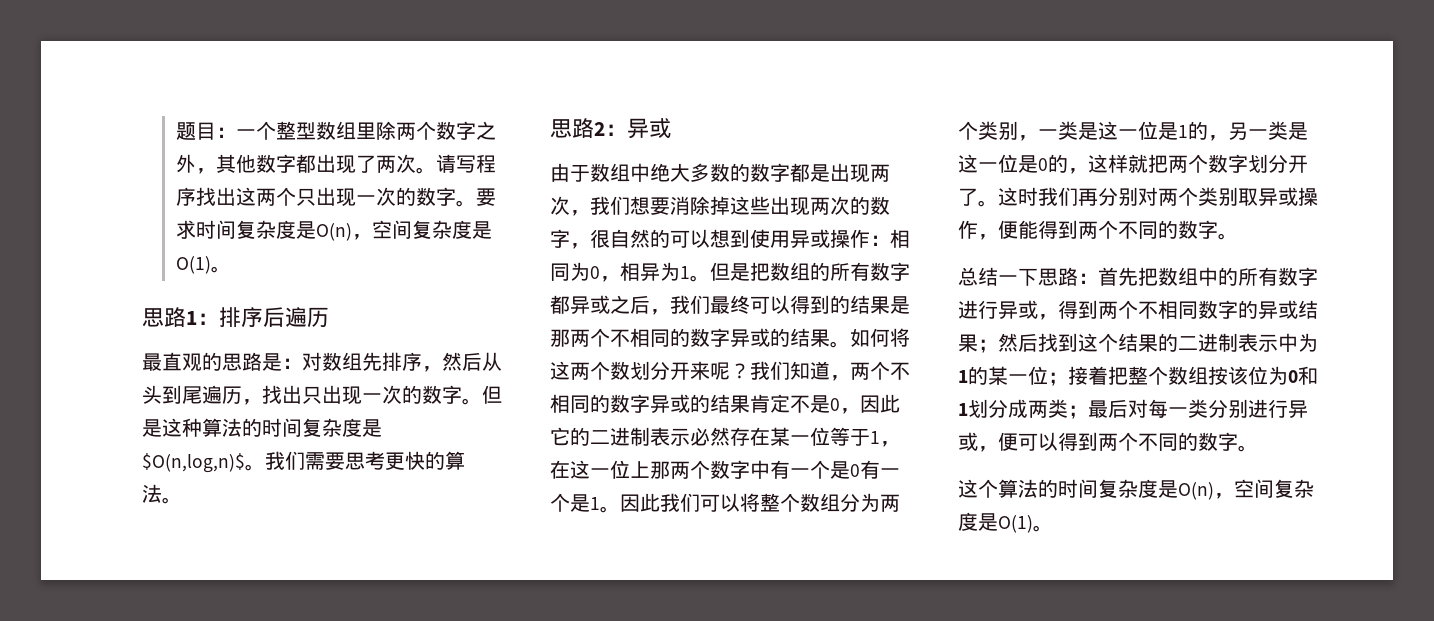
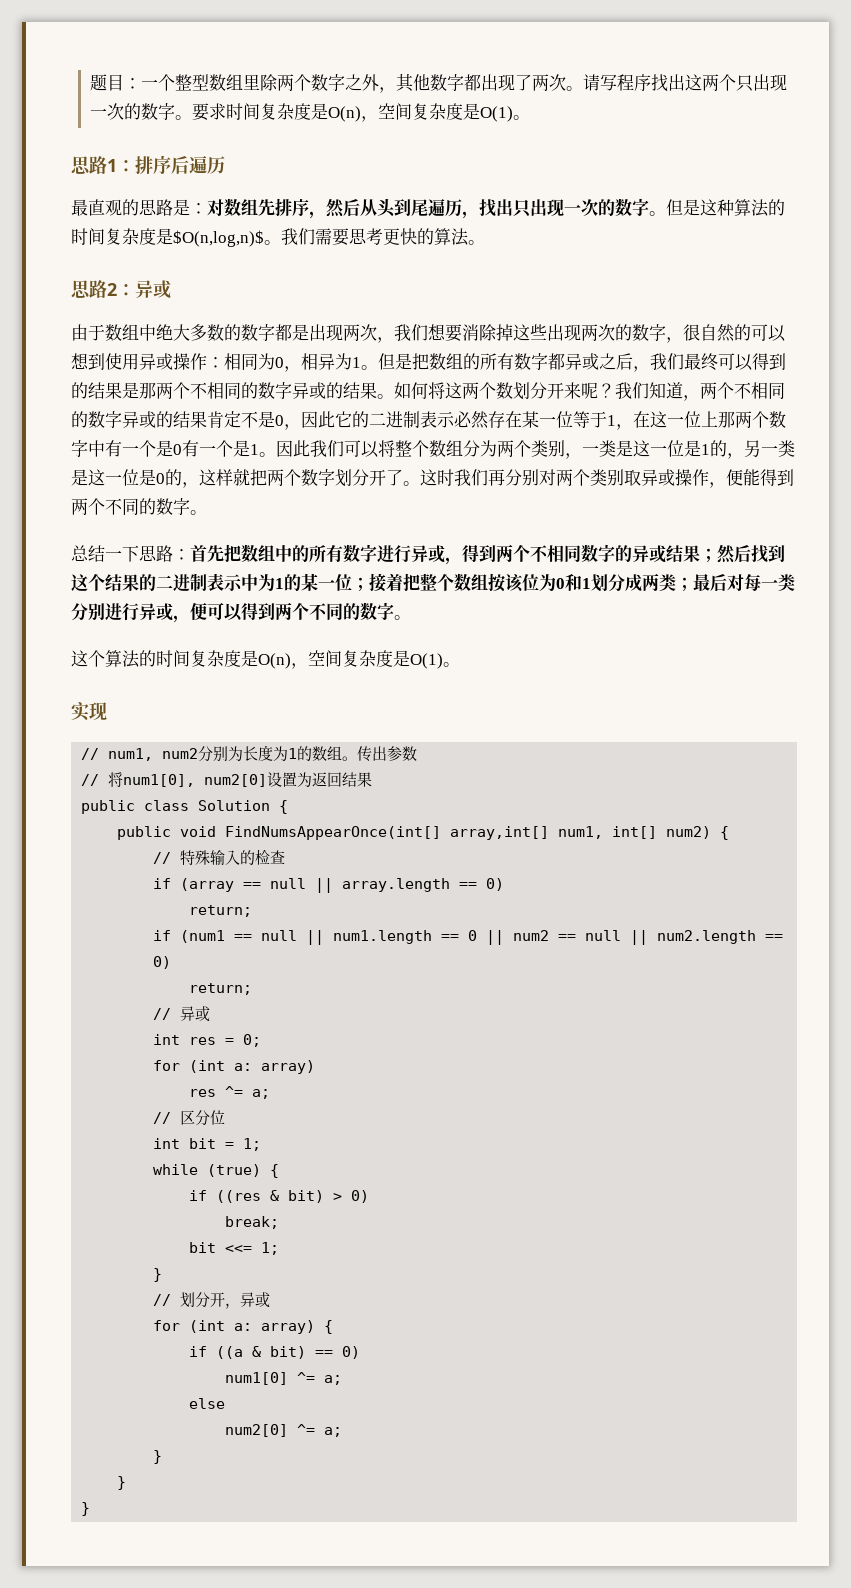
(1053, 528) none -> [71,702,107,721] [81,745,418,762] [81,772,373,787] [81,800,289,814] [117,826,730,840] [153,849,286,866] [153,878,505,893] [189,905,253,917] [153,930,784,945] [153,956,172,969] [189,983,253,995] [153,1006,211,1022] [153,1034,262,1047] [153,1060,316,1074] [189,1086,271,1099] [153,1110,226,1126] [153,1138,262,1151] [153,1164,280,1178] [189,1190,370,1203] [225,1216,280,1229] [189,1242,280,1255] [153,1268,163,1282] [153,1292,271,1309] [153,1320,334,1334] [189,1346,361,1359] [225,1372,343,1385] [189,1398,226,1409] [225,1424,343,1437] [153,1450,163,1464] [117,1476,127,1490] [81,1502,91,1516] // 实现 // // num1, num2分别为长度为1的数组。传出参数 // // 将num1[0], num2[0]设置为返回结果 // public class Solution { // public void FindNumsAppearOnce(int[] array,int[] num1, int[] num2) { // // 特殊输入的检查 // if (array == null || array.length == 0) // return; // if (num1 == null || num1.length == 0 || num2 == null || num2.length == 0) // return; // // 异或 // int res = 0; // for (int a: array) // res ^= a; // // 区分位 // int bit = 1; // while (true) { // if ((res & bit) > 0) // break; // bit <<= 1; // } // // 划分开，异或 // for (int a: array) { // if ((a & bit) == 0) // num1[0] ^= a; // else // num2[0] ^= a; // } // } // }

